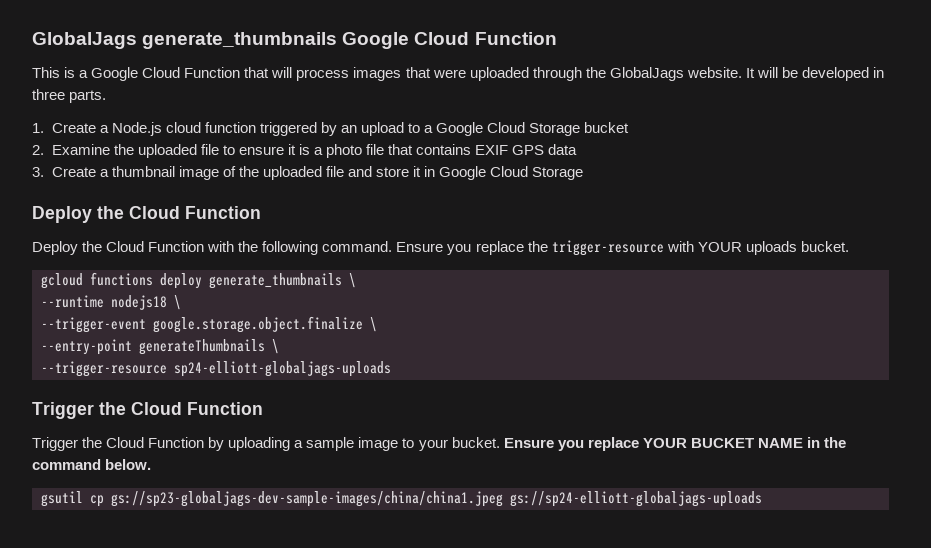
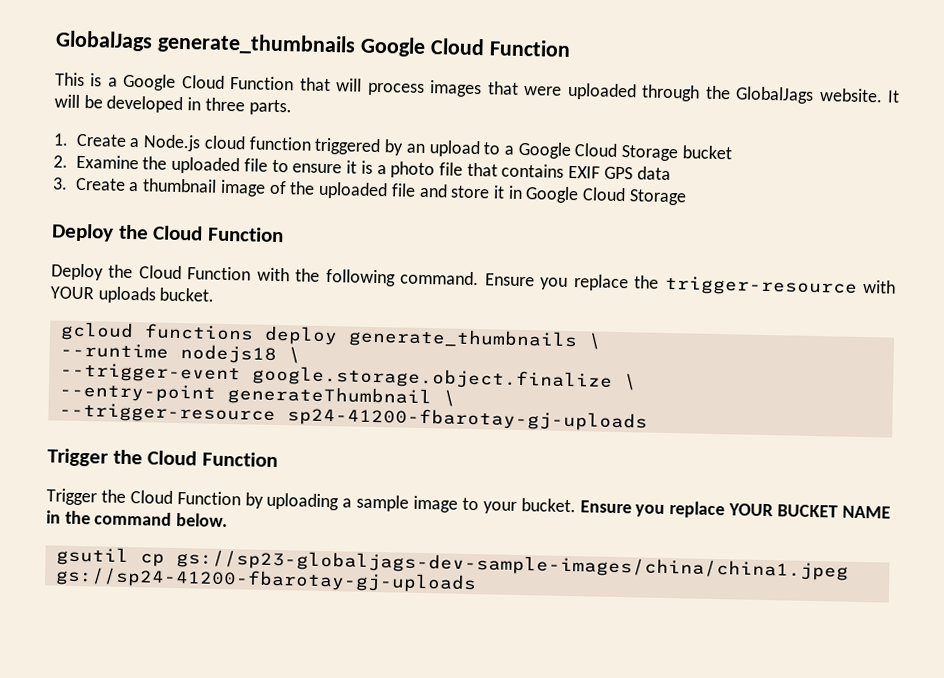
[139,339,265,355] generateThumbnails -> [226,385,432,408] generateThumbnail
[174,361,391,377] sp24-elliott-globaljags-uploads -> [286,406,648,432] sp24-41200-fbarotay-gj-uploads
[510,491,762,507] gs://sp24-elliott-globaljags-uploads -> [54,566,477,594] gs://sp24-41200-fbarotay-gj-uploads

